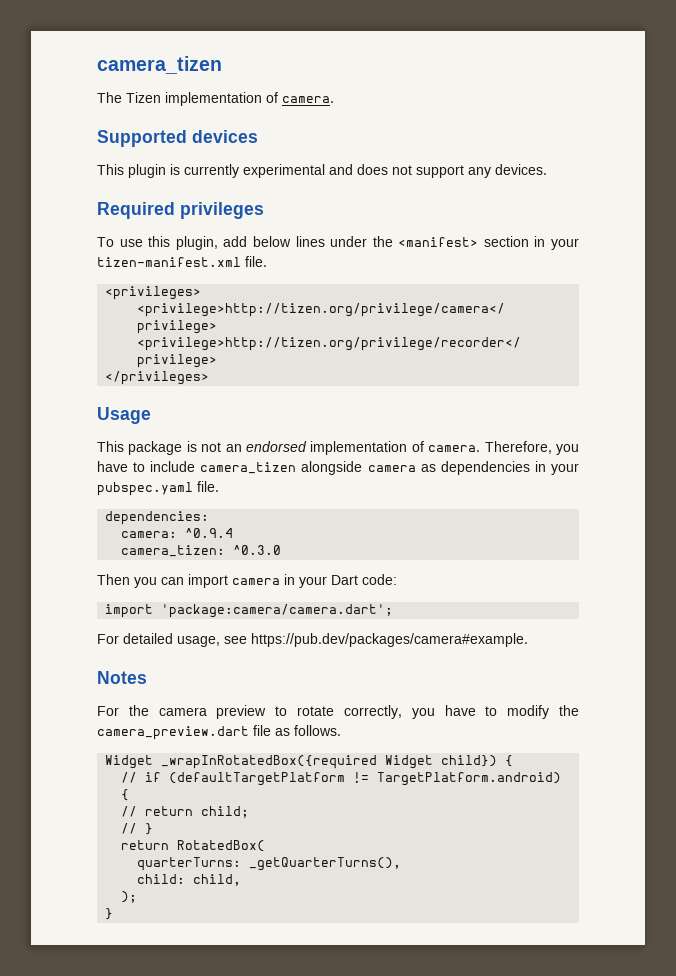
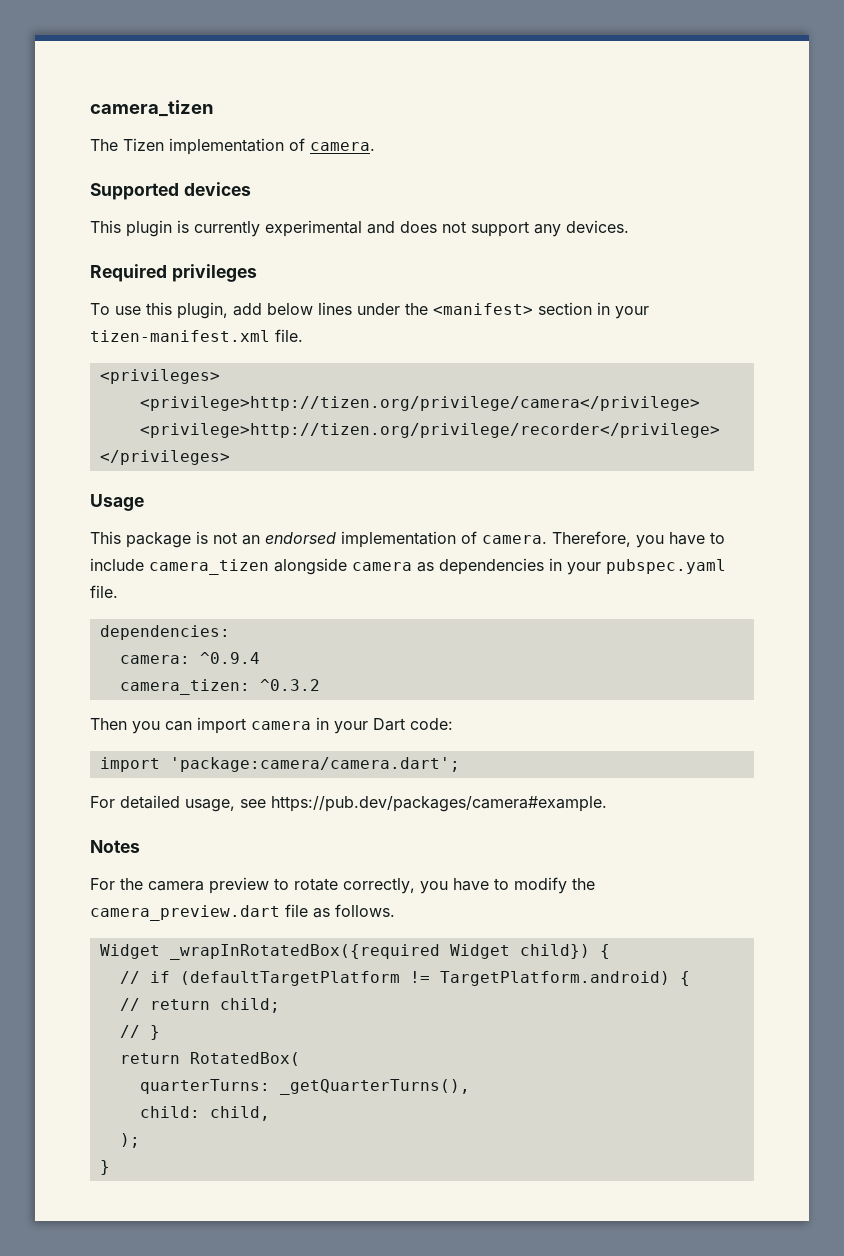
[233,545,282,555] ^0.3.0 -> [259,679,320,691] ^0.3.2

